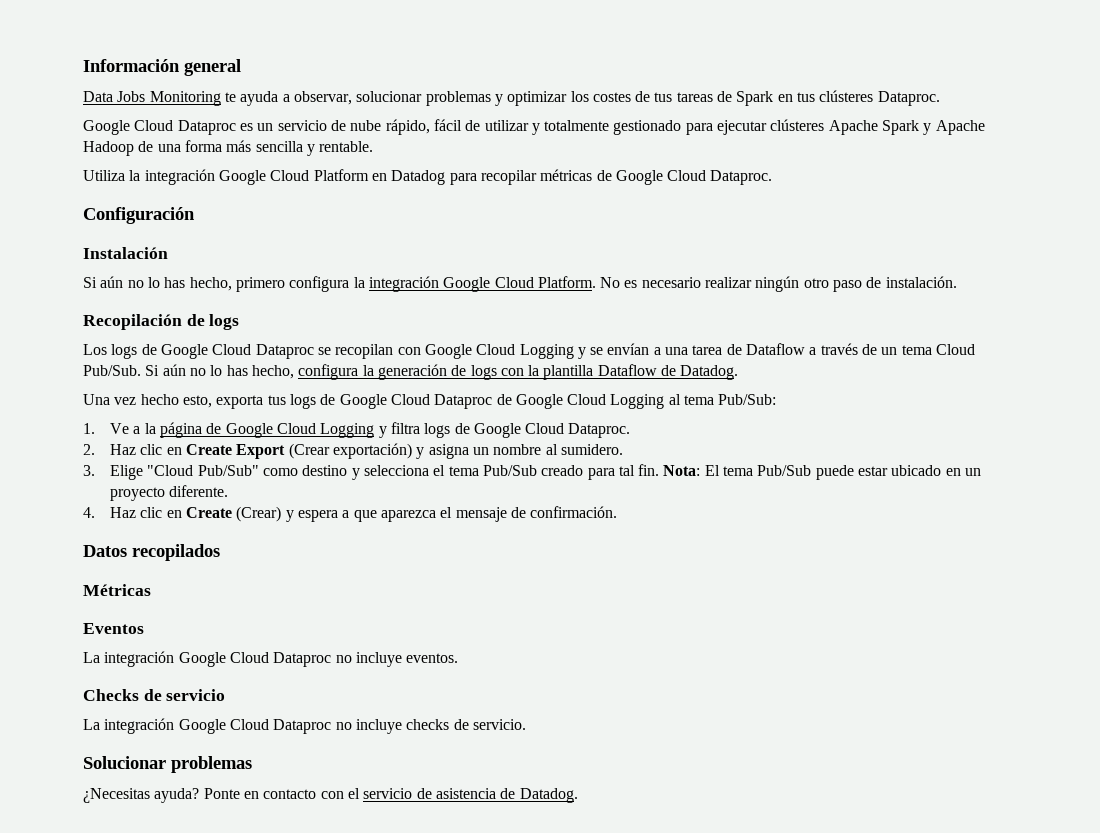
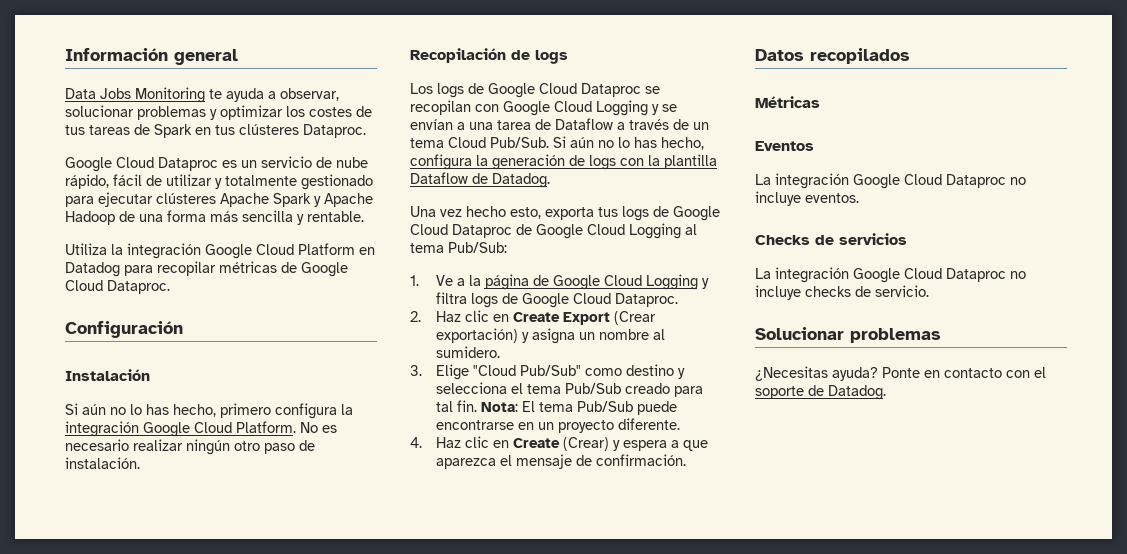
[858,465,942,476] estar ubicado -> [435,420,514,430] encontrarse
[166,689,226,701] servicio -> [839,233,907,245] servicios
[363,788,496,799] servicio de asistencia -> [755,386,804,399] soporte

